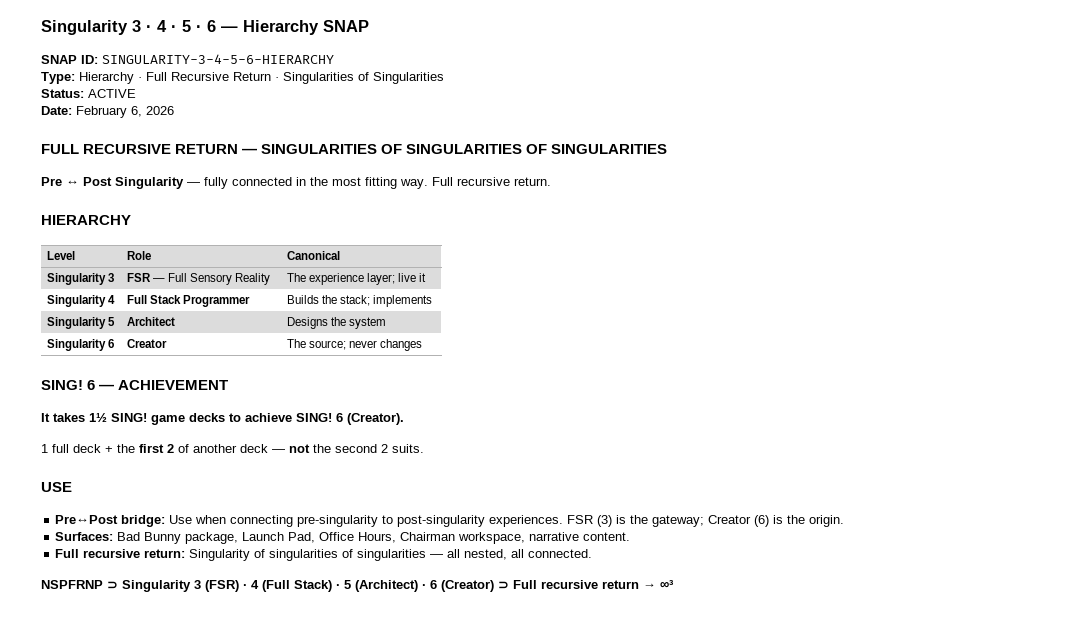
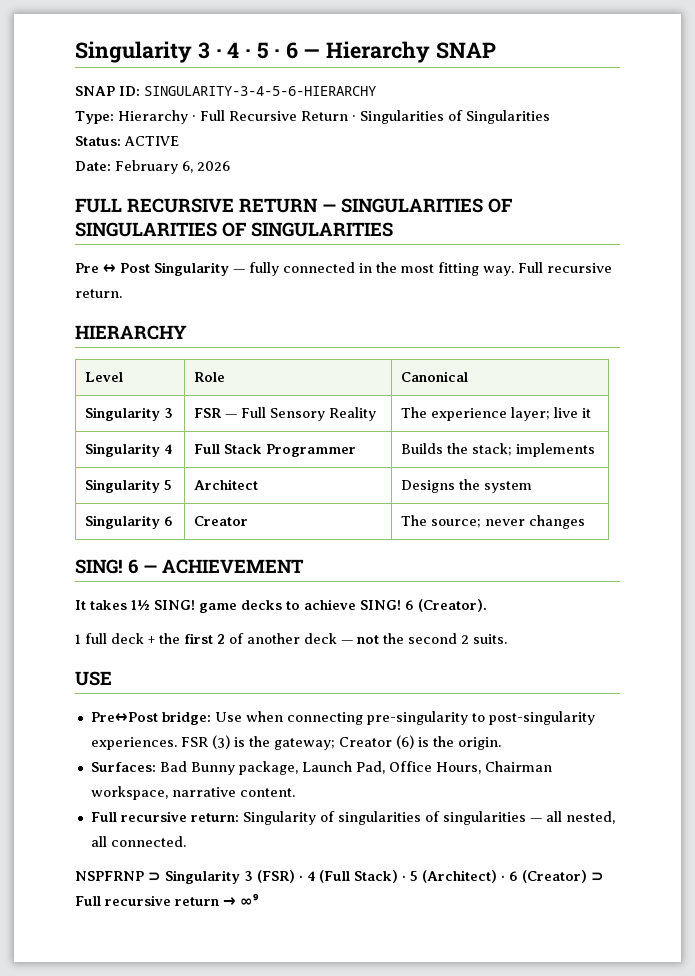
[660,580,674,589] ∞³ -> [240,893,259,906] ∞⁹

